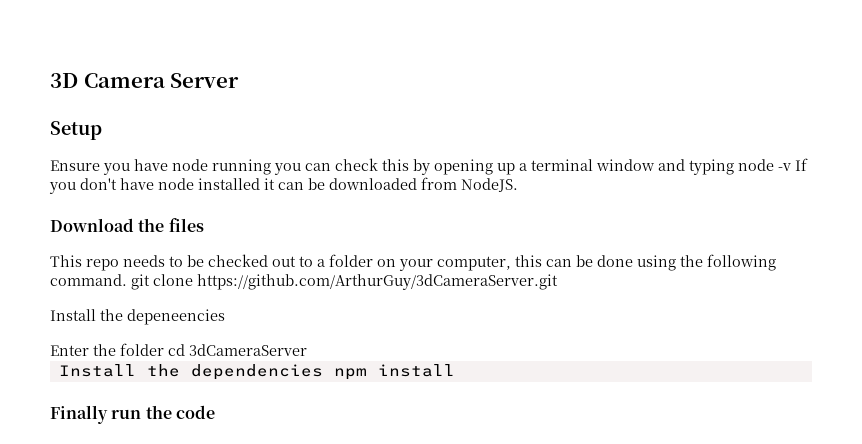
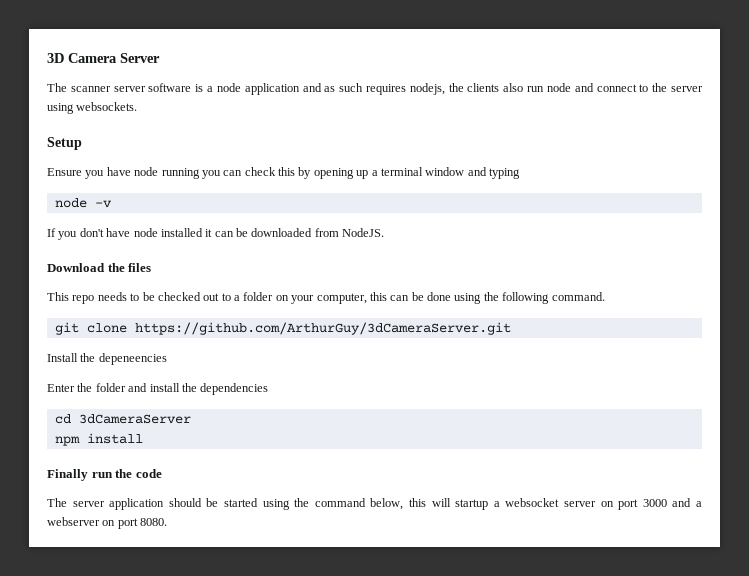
(240, 80) none -> [47,83,704,95] [47,102,138,114] // The scanner server software is a node application and as such requires nodejs, the clients also run node and connect to the server using websockets.
(734, 167) none -> (520, 173) //
(791, 167) none -> (112, 204) //
(127, 280) none -> (605, 296) //
(164, 349) none -> [128,383,269,395] and install the dependencies //
[58,364,323,380] Install the dependencies -> (191, 419) none
(215, 412) none -> [47,498,703,510] [47,517,168,529] // The server application should be started using the command below, this will startup a websocket server on port 3000 and a webserver on port 8080.

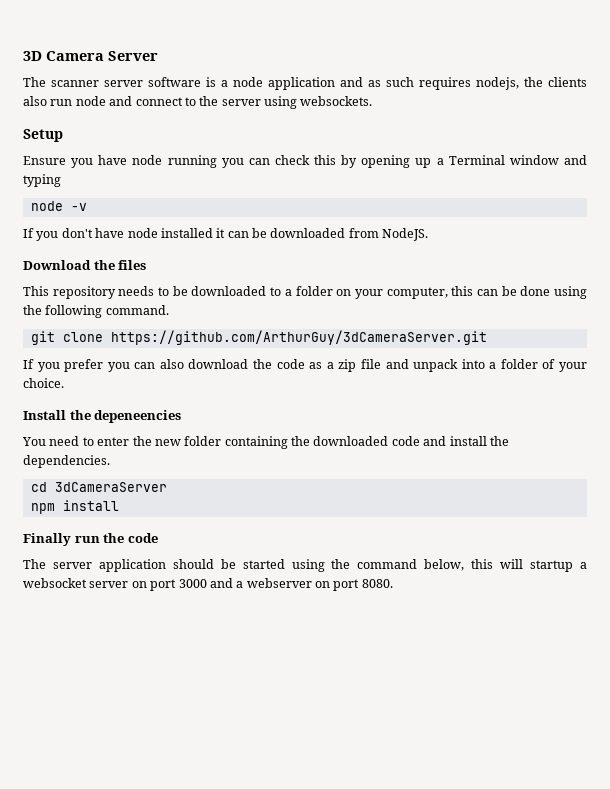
[380,167,423,176] terminal -> [448,155,505,165] Terminal
[72,295,95,304] repo -> [52,286,116,299] repository
[157,292,220,301] checked out -> [191,286,267,296] downloaded
[47,353,167,365] [47,383,126,392] Install the depeneencies // Enter the folder -> [23,359,587,372] [23,378,64,388] [23,410,182,423] [22,436,420,449] If you prefer you can also download the code as a zip file and unpack into a folder of your choice. // Install the depeneencies // You need to enter the new folder containing the downloaded code
[200,383,269,395] dependencies -> [23,455,110,468] dependencies.

